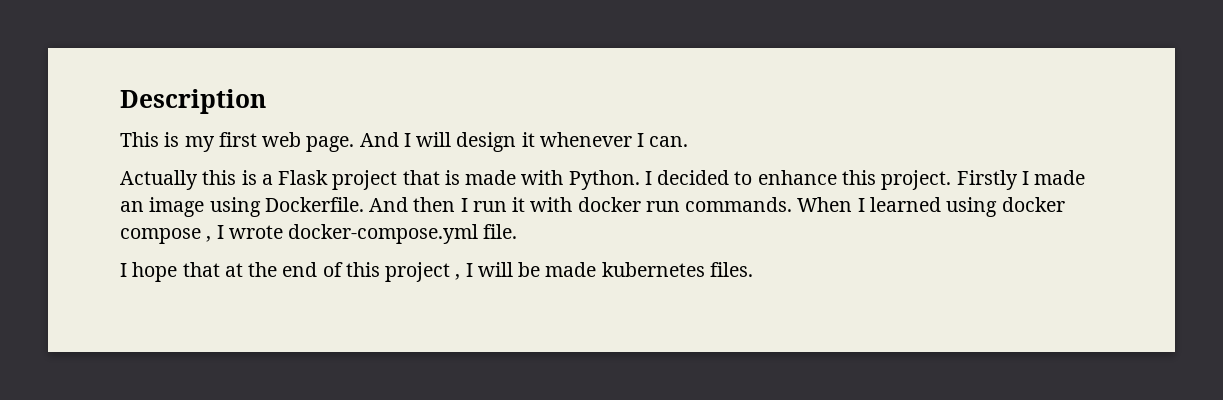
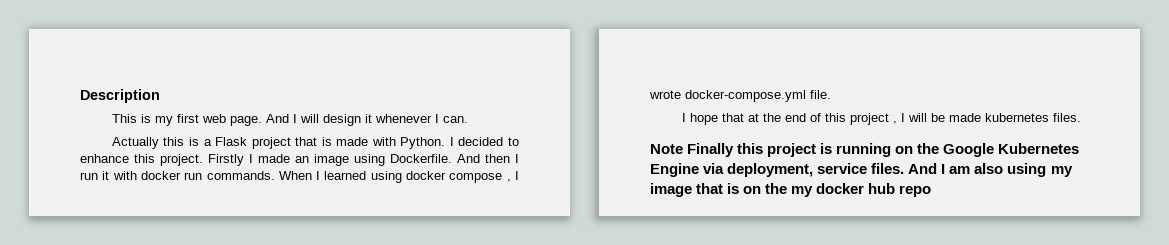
(753, 269) none -> [650,143,1080,157] [650,163,1073,177] [650,183,932,197] // Note Finally this project is running on the Google Kubernetes Engine via deployment, service files. And I am also using my image that is on the my docker hub repo

